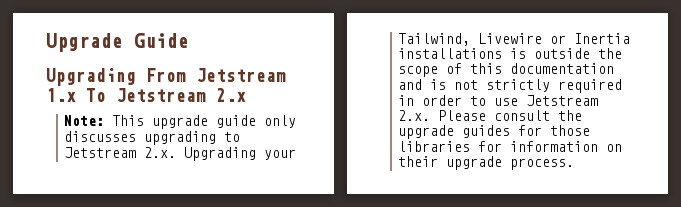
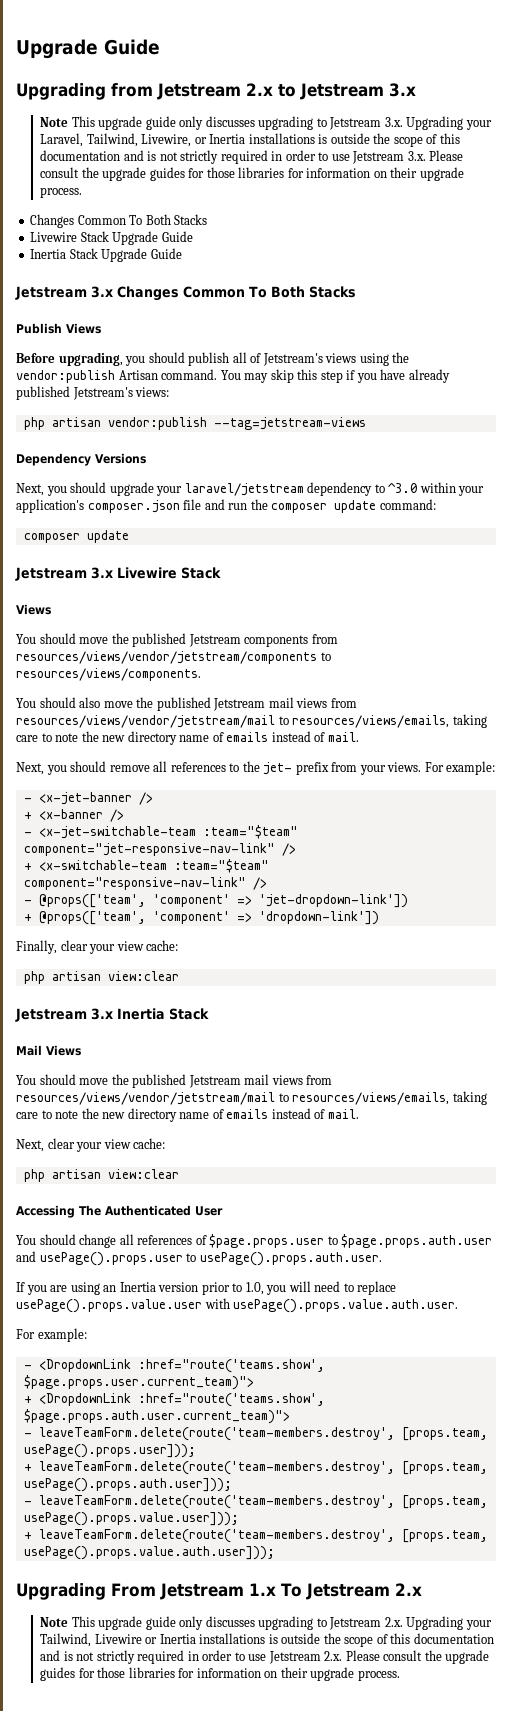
[46,33,189,52] Upgrade Guide -> [16,39,160,59] [16,83,416,100] [40,116,492,130] [40,133,460,147] [40,150,464,164] [40,167,464,181] [40,187,83,198] [30,214,208,228] [30,231,193,245] [30,248,182,262] [15,286,356,301] [16,323,101,334] [16,352,410,366] [16,369,450,383] [16,386,170,400] [23,417,366,430] [16,453,146,466] [16,482,485,496] [16,499,436,513] [23,530,129,543] [15,567,221,581] [16,604,51,615] [16,633,338,647] [16,651,331,664] [16,668,201,681] [16,697,357,711] [16,714,487,728] [16,731,359,745] [16,761,496,775] [23,792,153,805] [23,809,124,822] [23,825,298,839] [23,843,296,856] [23,859,269,873] [23,877,267,890] [23,894,408,908] [23,911,379,925] [16,940,179,954] [23,971,179,984] [15,1008,209,1022] [16,1045,81,1056] [16,1074,333,1088] [16,1091,487,1105] [16,1108,359,1122] [16,1138,166,1152] [23,1169,179,1182] [16,1205,223,1218] [16,1234,493,1248] [16,1251,382,1266] [16,1281,397,1295] [16,1298,459,1313] [16,1328,87,1342] [23,1359,325,1373] [23,1375,254,1390] [23,1393,325,1407] [23,1409,290,1424] [23,1427,488,1441] [23,1444,196,1458] [23,1461,488,1475] [23,1478,232,1492] [23,1495,488,1509] [23,1512,239,1526] [23,1529,488,1543] [23,1546,275,1560] Upgrade Guide // Upgrading from Jetstream 2.x to Jetstream 3.x // Note This upgrade guide only discusses upgrading to Jetstream 3.x. Upgrading your Laravel, Tailwind, Livewire, or Inertia installations is outside the scope of this documentation and is not strictly required in order to use Jetstream 3.x. Please consult the upgrade guides for those libraries for information on their upgrade process. // Changes Common To Both Stacks // Livewire Stack Upgrade Guide // Inertia Stack Upgrade Guide // Jetstream 3.x Changes Common To Both Stacks // Publish Views // Before upgrading, you should publish all of Jetstream's views using the vendor:publish Artisan command. You may skip this step if you have already published Jetstream's views: // php artisan vendor:publish --tag=jetstream-views // Dependency Versions // Next, you should upgrade your laravel/jetstream dependency to ^3.0 within your application's composer.json file and run the composer update command: // composer update // Jetstream 3.x Livewire Stack // Views // You should move the published Jetstream components from resources/views/vendor/jetstream/components to resources/views/components. // You should also move the published Jetstream mail views from resources/views/vendor/jetstream/mail to resources/views/emails, taking care to note the new directory name of emails instead of mail. // Next, you should remove all references to the jet- prefix from your views. For example: // - <x-jet-banner /> // + <x-banner /> // - <x-jet-switchable-team :team="$team" component="jet-responsive-nav-link" /> // + <x-switchable-team :team="$team" component="responsive-nav-link" /> // - @props(['team', 'component' => 'jet-dropdown-link']) // + @props(['team', 'component' => 'dropdown-link']) // Finally, clear your view cache: // php artisan view:clear // Jetstream 3.x Inertia Stack // Mail Views // You should move the published Jetstream mail views from resources/views/vendor/jetstream/mail to resources/views/emails, taking care to note the new directory name of emails instead of mail. // Next, clear your view cache: // php artisan view:clear // Accessing The Authenticated User // You should change all references of $page.props.user to $page.props.auth.user and usePage().props.user to usePage().props.auth.user. // If you are using an Inertia version prior to 1.0, you will need to replace usePage().props.value.user with usePage().props.value.auth.user. // For example: // - <DropdownLink :href="route('teams.show', $page.props.user.current_team)"> // + <DropdownLink :href="route('teams.show', $page.props.auth.user.current_team)"> // - leaveTeamForm.delete(route('team-members.destroy', [props.team, usePage().props.user])); // + leaveTeamForm.delete(route('team-members.destroy', [props.team, usePage().props.auth.user])); // - leaveTeamForm.delete(route('team-members.destroy', [props.team, usePage().props.value.user])); // + leaveTeamForm.delete(route('team-members.destroy', [props.team, usePage().props.value.auth.user]));
[63,115,104,126] Note: -> [40,1617,69,1627] Note

